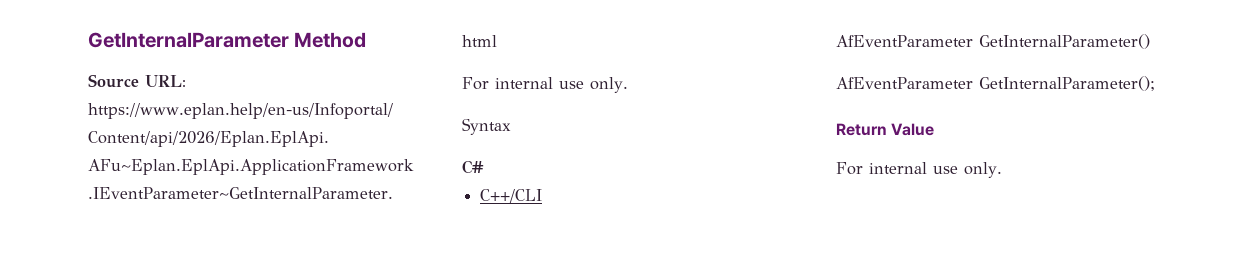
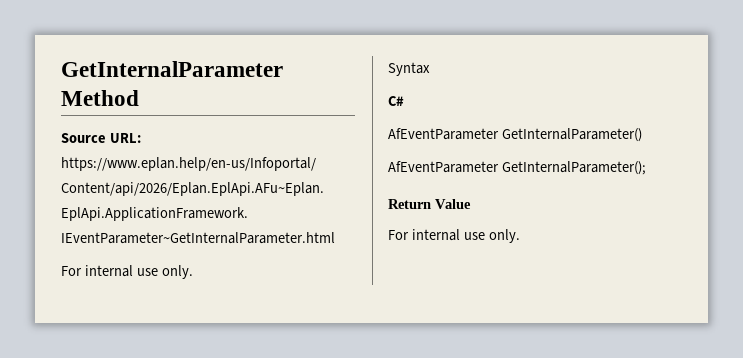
[480,189,543,203] // C++/CLI -> (404, 101) none

